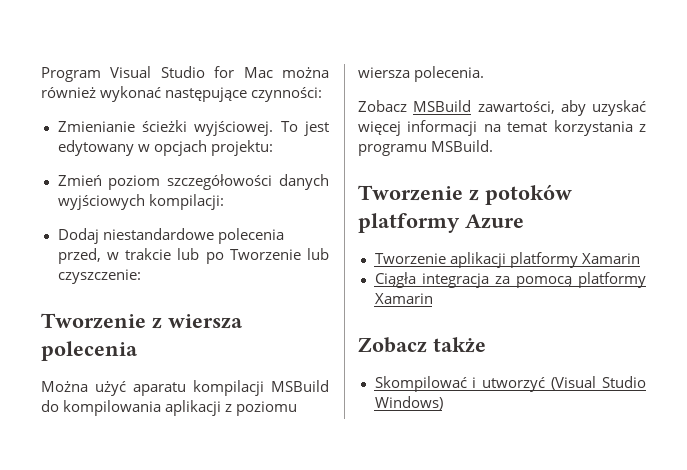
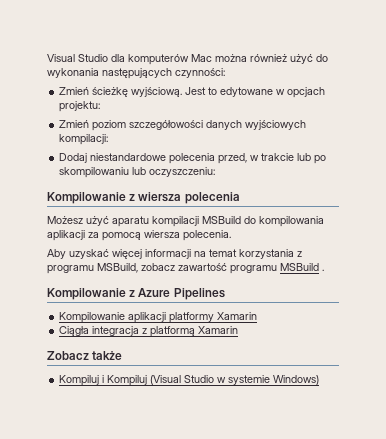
[41,67,101,82] Program -> (47, 58) none
[214,66,235,78] for -> [111,54,189,65] dla komputerów
[100,86,323,102] [57,120,329,136] [57,140,134,156] wykonać następujące czynności: // Zmienianie ścieżki wyjściowej. To jest edytowany -> [290,54,328,64] [47,68,225,79] [59,87,274,97] użyć do wykonania następujących czynności: // Zmień ścieżkę wyjściową. Jest to edytowane
[229,248,329,260] [57,269,141,284] [41,313,146,329] Tworzenie lub czyszczenie: // Tworzenie -> [59,167,216,178] [47,192,126,204] skompilowaniu lub oczyszczeniu: // Kompilowanie
[41,381,88,392] Można -> [47,216,83,224] Możesz
[225,401,298,416] z poziomu -> [88,232,141,241] za pomocą
[358,100,586,116] Zobacz MSBuild zawartości, aby -> [47,249,66,259] Aby
[431,140,494,152] [358,184,572,205] [358,213,460,233] MSBuild. // Tworzenie z potoków platformy -> [97,263,324,274] [47,288,136,300] MSBuild, zobacz zawartość programu MSBuild . // Kompilowanie z
[374,253,446,264] // Tworzenie -> [173,288,225,300] [59,312,126,323] Pipelines // Kompilowanie
[494,272,646,288] za pomocą platformy -> [142,326,196,337] z platformą
[374,376,646,392] Skompilować i utworzyć (Visual Studio -> [59,375,271,386] Kompiluj i Kompiluj (Visual Studio w systemie

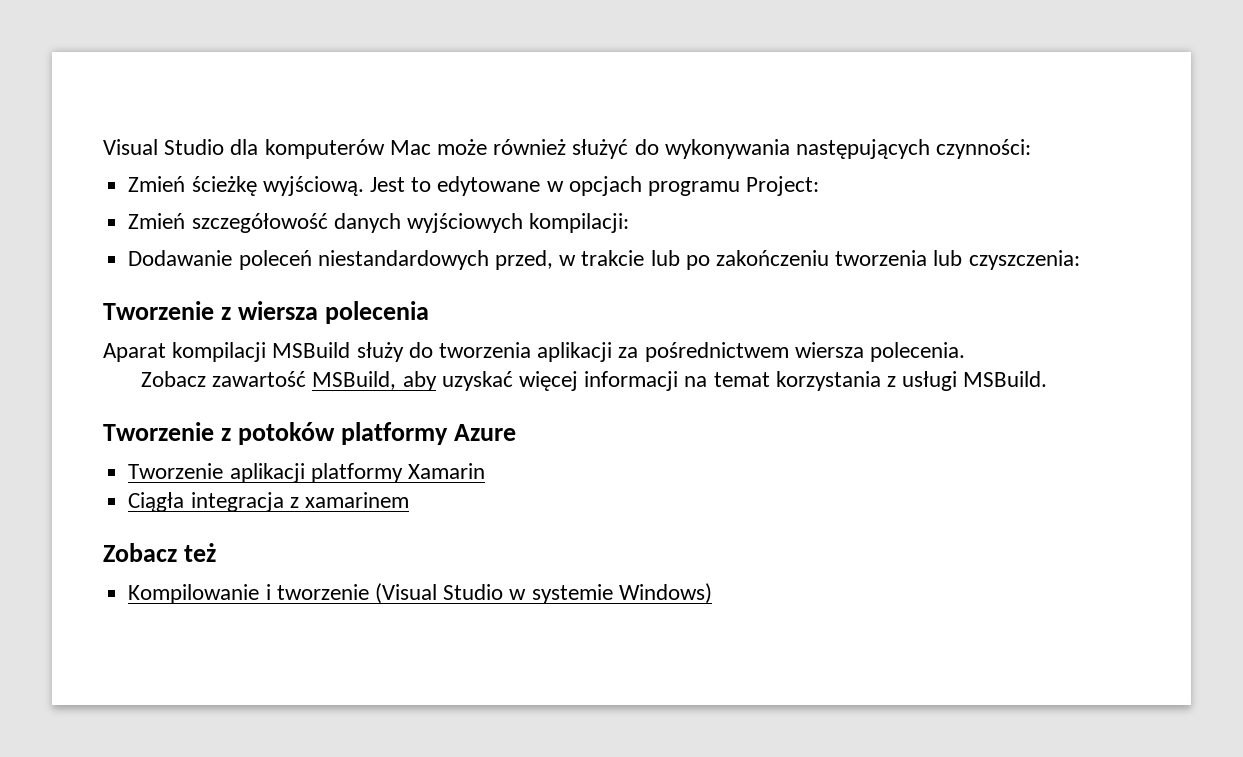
[215,54,328,64] [47,68,99,78] można również użyć do wykonania -> [437,139,790,159] może również służyć do wykonywania
[59,101,101,112] [59,120,204,131] projektu: // Zmień poziom szczegółowości -> [647,176,820,196] [128,213,328,233] programu Project: // Zmień szczegółowość
[59,153,216,164] Dodaj niestandardowe polecenia -> [128,250,489,270] Dodawanie poleceń niestandardowych
[59,167,216,178] [47,192,240,204] [47,216,324,227] skompilowaniu lub oczyszczeniu: // Kompilowanie z wiersza polecenia // Możesz użyć aparatu kompilacji MSBuild do kompilowania -> [715,250,1080,270] [103,301,429,324] [103,342,532,362] zakończeniu tworzenia lub czyszczenia: // Tworzenie z wiersza polecenia // Aparat kompilacji MSBuild służy do tworzenia
[102,232,141,241] pomocą -> [644,342,789,362] pośrednictwem
[47,249,66,259] Aby -> [140,371,437,391] Zobacz zawartość MSBuild, aby
[47,263,324,274] [47,288,136,300] programu MSBuild, zobacz zawartość programu MSBuild . // Kompilowanie z -> [902,371,1048,391] [103,422,448,445] usługi MSBuild. // Tworzenie z potoków platformy
[173,288,225,300] [59,312,126,323] Pipelines // Kompilowanie -> [128,463,224,479] // Tworzenie
[150,326,239,337] [47,351,123,360] [59,375,148,386] platformą Xamarin // Zobacz także // Kompiluj i Kompiluj -> [304,492,409,508] [103,543,216,562] [128,584,369,604] xamarinem // Zobacz też // Kompilowanie i tworzenie

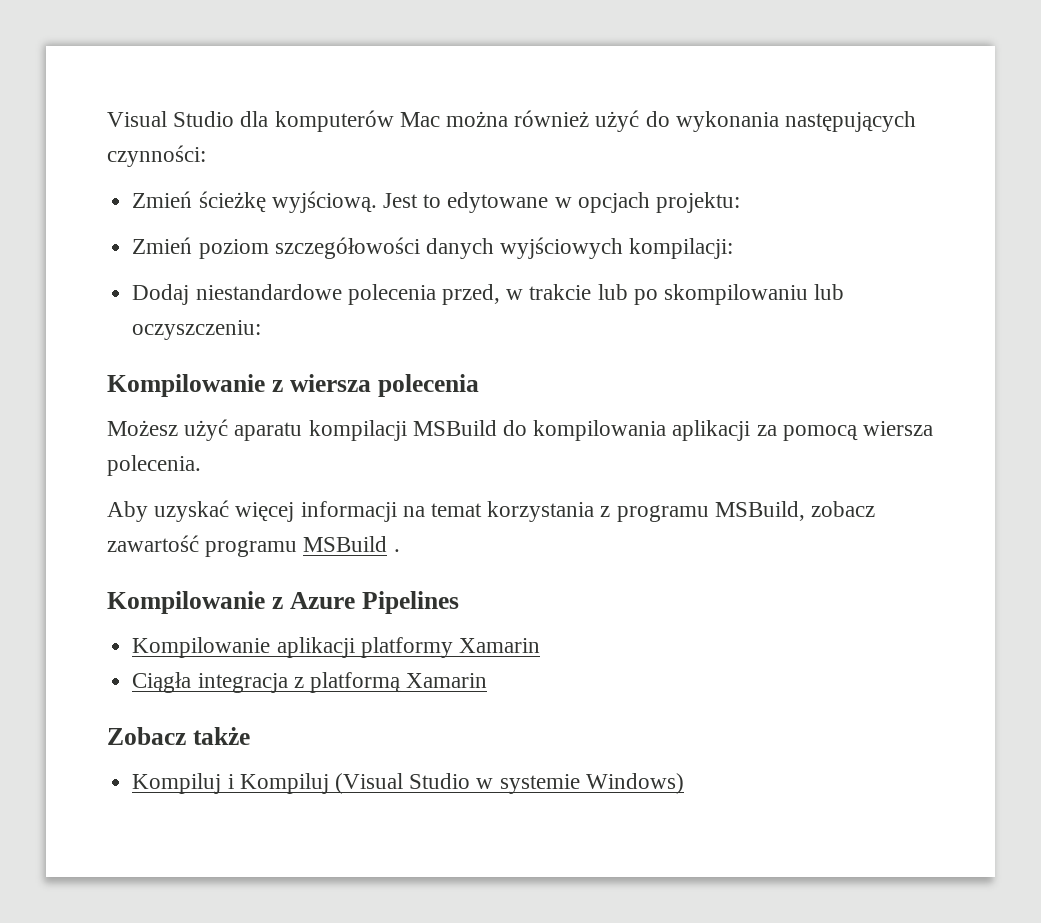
[437,139,790,159] może również służyć do wykonywania -> [446,110,779,132] można również użyć do wykonania
[647,176,820,196] [128,213,328,233] programu Project: // Zmień szczegółowość -> [655,192,740,213] [132,237,420,259] projektu: // Zmień poziom szczegółowości
[128,250,489,270] Dodawanie poleceń niestandardowych -> [132,284,436,305] Dodaj niestandardowe polecenia
[715,250,1080,270] [103,301,429,324] [103,342,532,362] zakończeniu tworzenia lub czyszczenia: // Tworzenie z wiersza polecenia // Aparat kompilacji MSBuild służy do tworzenia -> [663,284,845,305] [132,320,262,340] [107,374,479,397] [107,419,667,441] skompilowaniu lub oczyszczeniu: // Kompilowanie z wiersza polecenia // Możesz użyć aparatu kompilacji MSBuild do kompilowania
[644,342,789,362] pośrednictwem -> [782,425,858,441] pomocą
[140,371,437,391] Zobacz zawartość MSBuild, aby -> [107,501,148,522] Aby
[902,371,1048,391] [103,422,448,445] usługi MSBuild. // Tworzenie z potoków platformy -> [616,501,876,522] [107,535,400,557] [107,591,283,614] programu MSBuild, zobacz zawartość programu MSBuild . // Kompilowanie z
[128,463,224,479] // Tworzenie -> [361,591,459,614] [132,637,271,658] Pipelines // Kompilowanie
[304,492,409,508] [103,543,216,562] [128,584,369,604] xamarinem // Zobacz też // Kompilowanie i tworzenie -> [309,672,488,693] [107,727,250,745] [132,773,329,794] platformą Xamarin // Zobacz także // Kompiluj i Kompiluj

